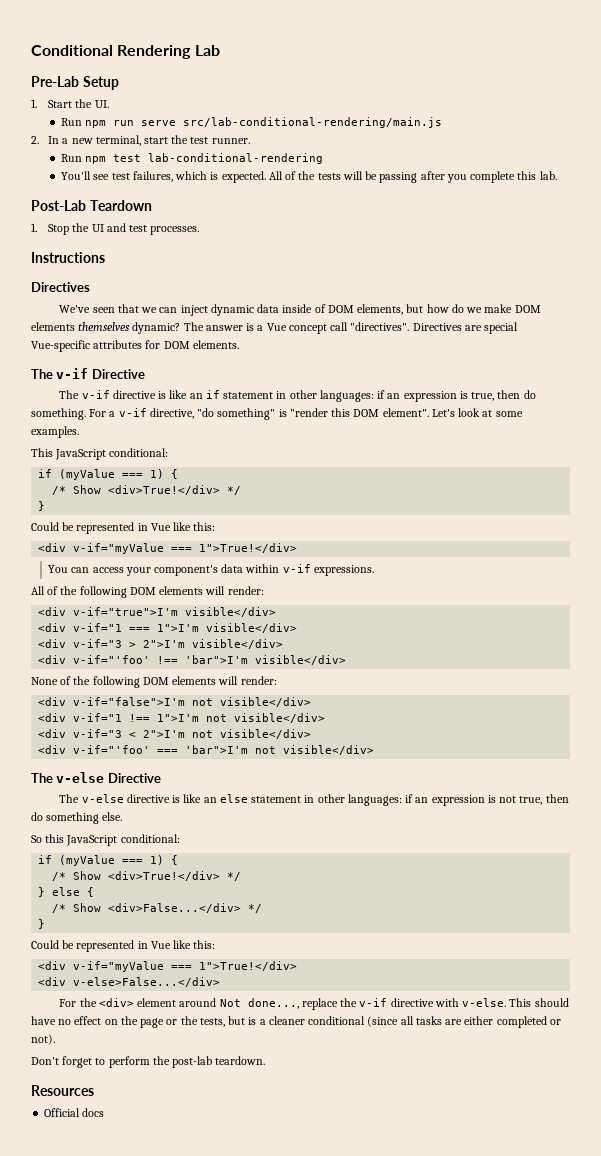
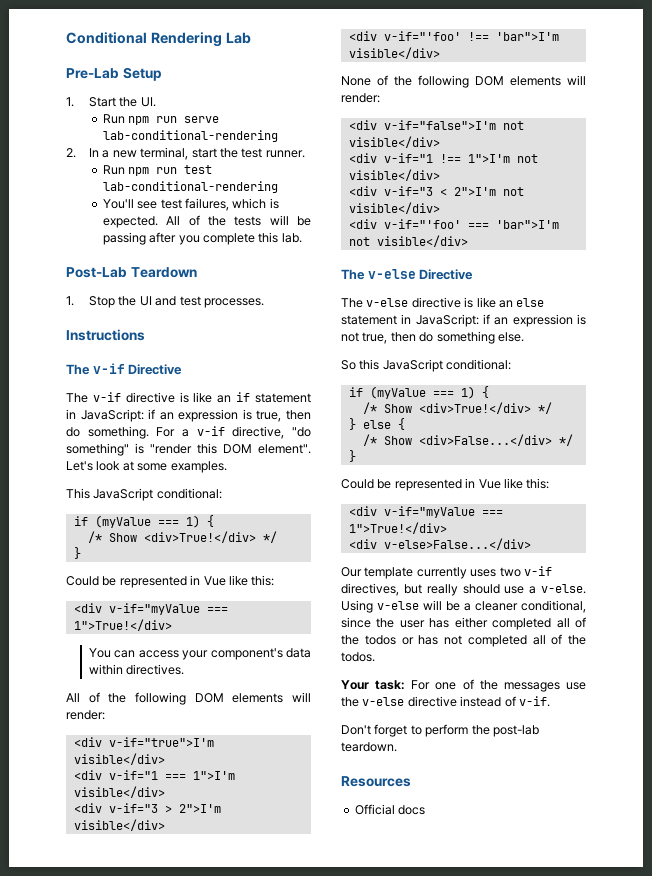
[183,117,443,128] src/lab-conditional-rendering/main.js -> [102,130,278,142] lab-conditional-rendering
(107, 160) none -> [156,167,178,174] run
[31,282,90,292] [59,304,541,316] [31,322,519,334] [31,340,239,352] // Directives // We've seen that we can inject dynamic data inside of DOM elements, but how do we make DOM elements themselves dynamic? The answer is a Vue concept call "directives". Directives are special Vue-specific attributes for DOM elements. -> (145, 335) none
[289,390,374,402] other languages: -> [80,409,144,422] JavaScript:
[282,564,374,576] v-if expressions. -> [126,664,185,675] directives.
[317,794,402,806] other languages: -> [415,314,479,327] JavaScript:
[59,998,569,1010] [31,1016,561,1028] [31,1034,55,1045] For the <div> element around Not done..., replace the v-if directive with v-else. This should have no effect on the page or the tests, but is a cleaner conditional (since all tasks are either completed or not). -> [341,566,552,579] [341,583,586,596] [341,600,586,613] [341,617,586,630] [341,634,586,647] [341,652,375,662] [341,679,586,692] [341,696,550,707] Our template currently uses two v-if directives, but really should use a v-else. Using v-else will be a cleaner conditional, since the user has either completed all of the todos or has not completed all of the todos. // Your task: For one of the messages use the v-else directive instead of v-if.

